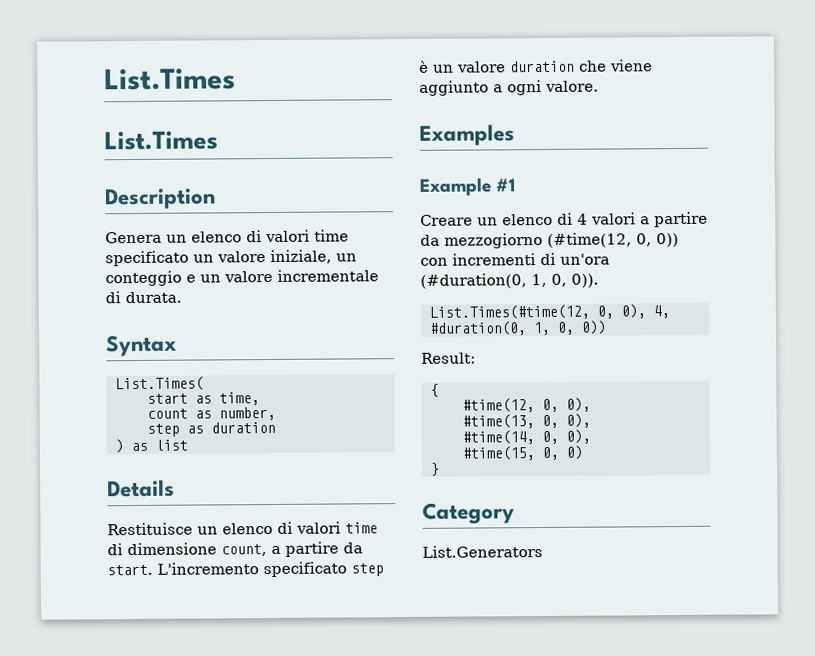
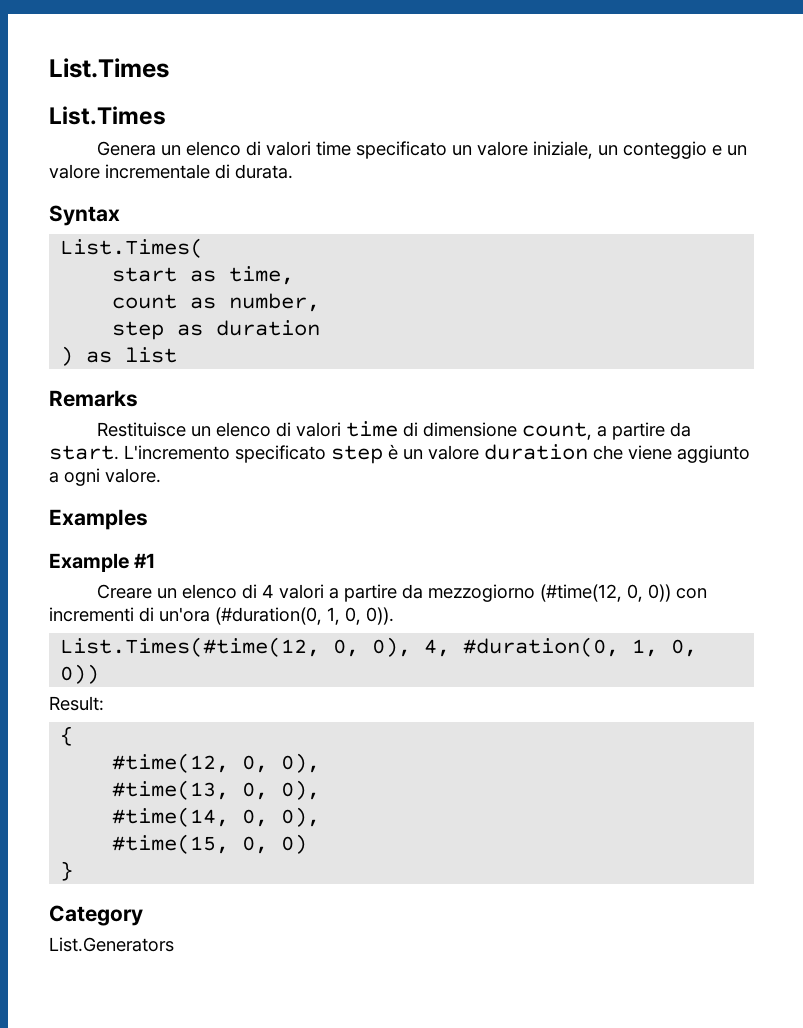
[104,188,216,210] // Description -> (166, 115) none
[107,479,175,498] Details -> [49,390,138,407] Remarks

